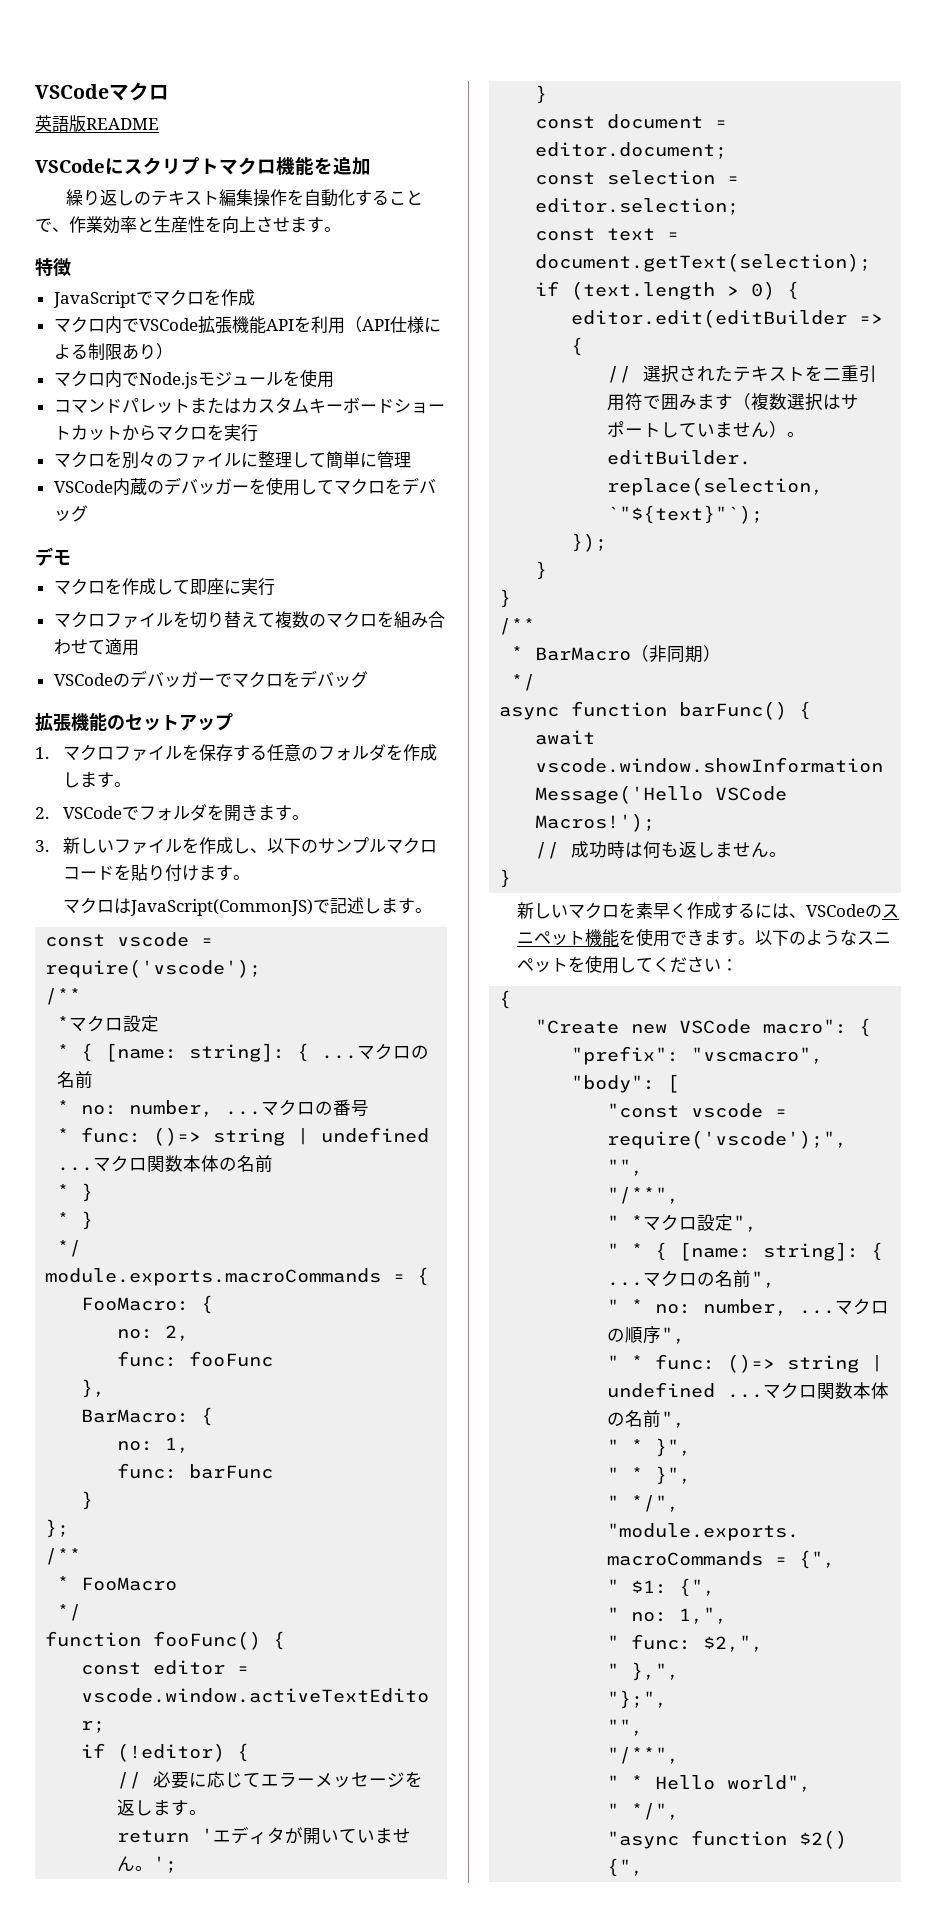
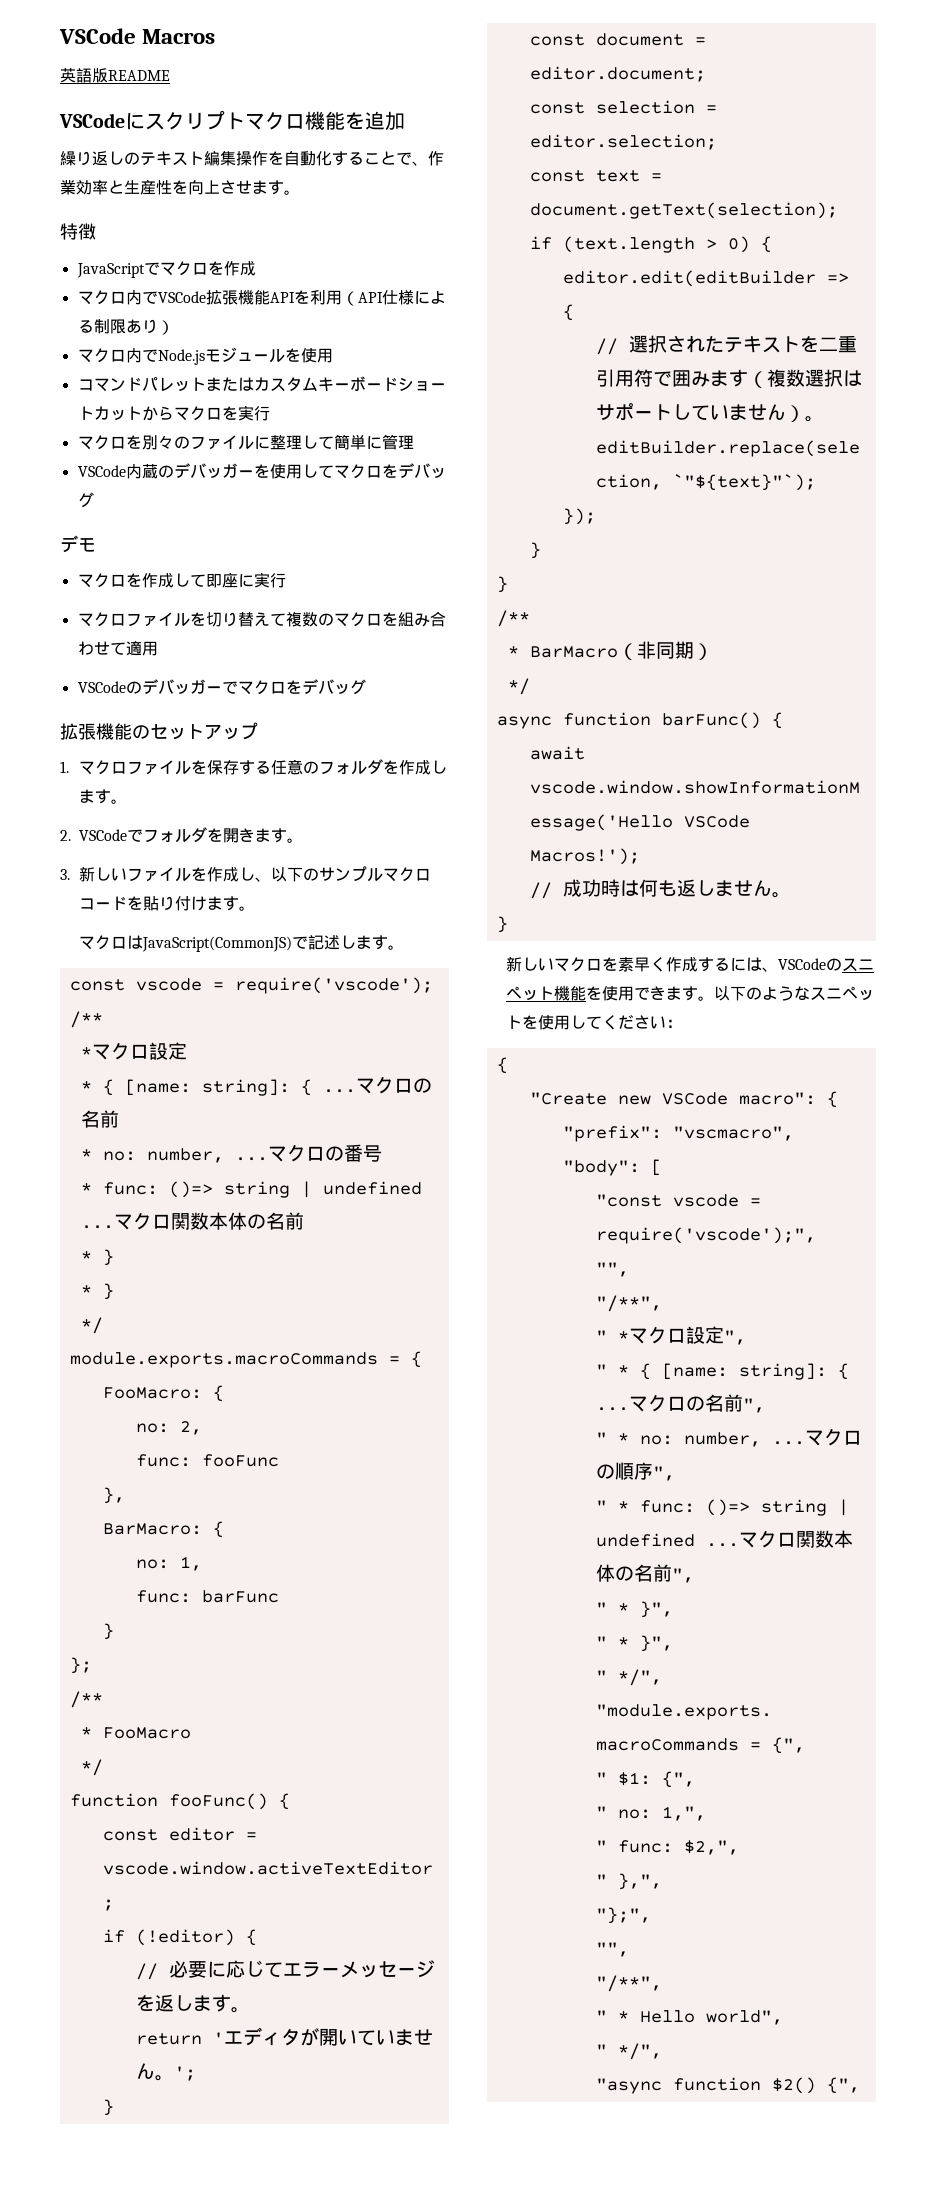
[35,82,169,101] VSCodeマクロ -> [59,28,216,44] VSCode Macros

